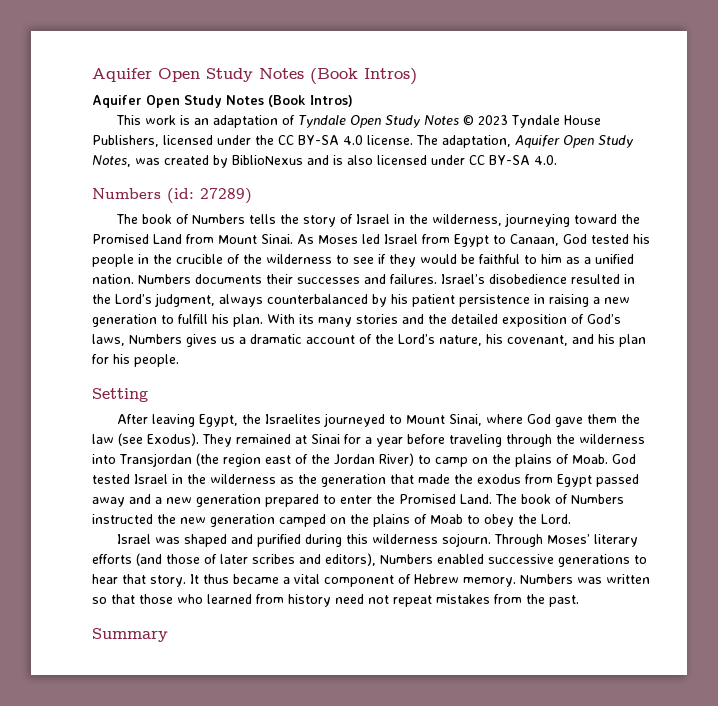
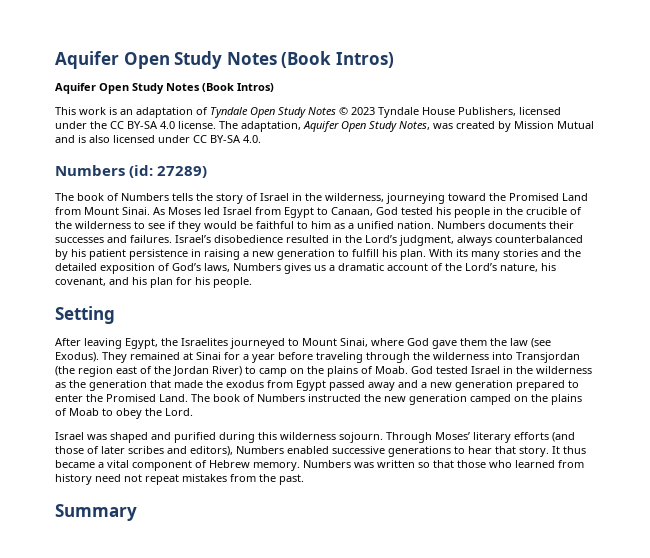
[232,155,303,165] BiblioNexus -> [514,121,594,129] Mission Mutual

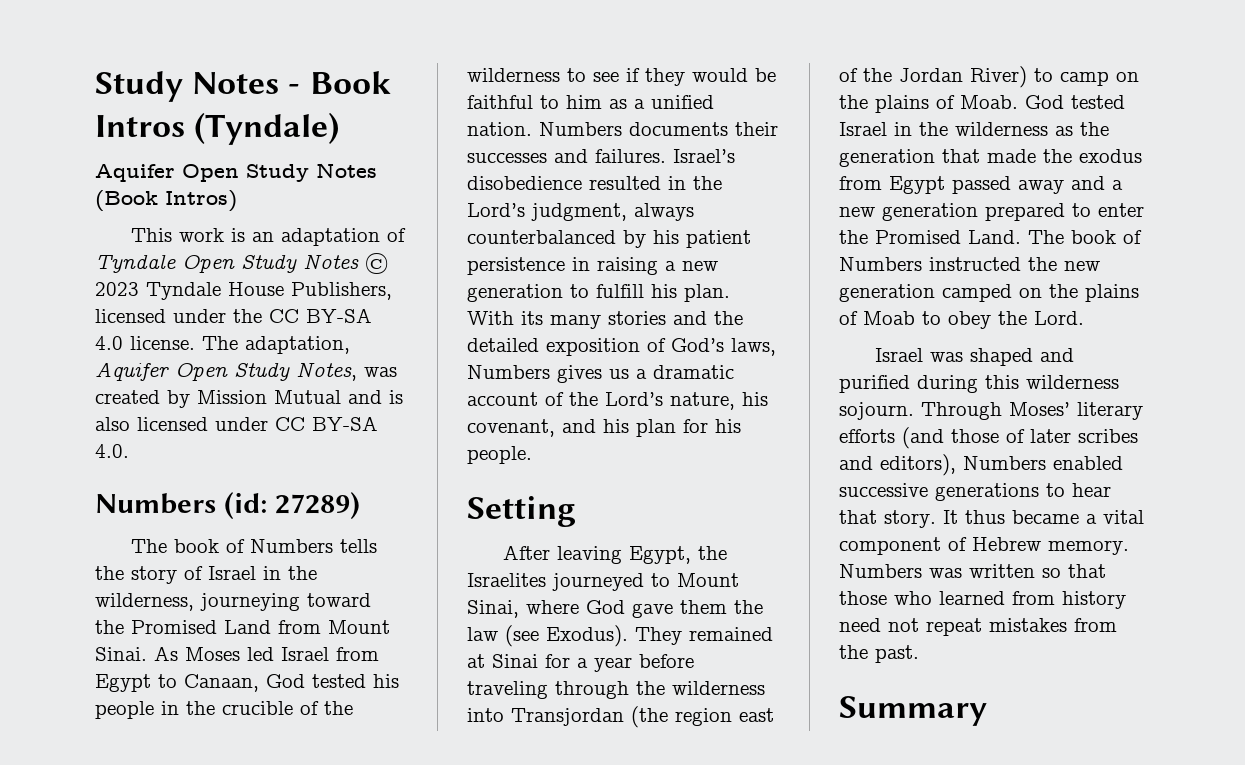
[55,51,394,69] Aquifer Open Study Notes (Book Intros) -> [95,71,391,102] [95,112,340,145] Study Notes - Book Intros (Tyndale)

